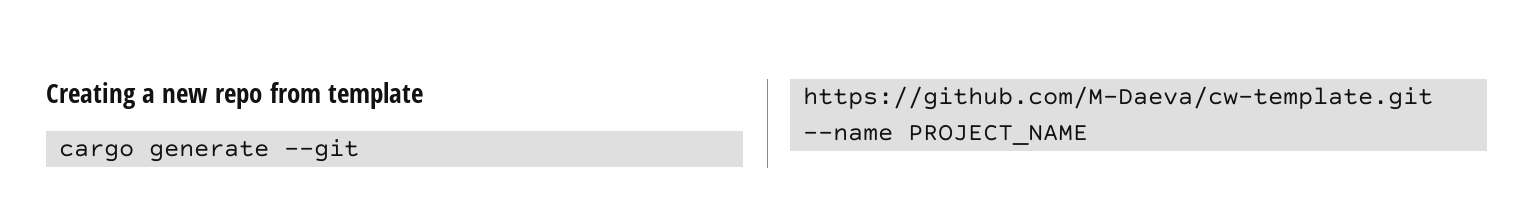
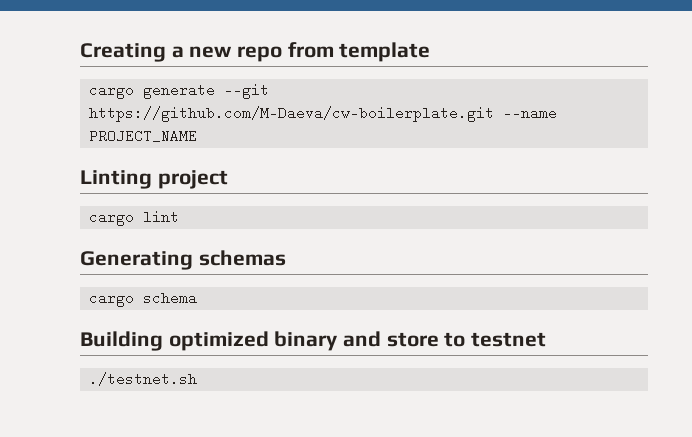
[802,86,1433,110] https://github.com/M-Daeva/cw-template.git -> [89,106,495,122] https://github.com/M-Daeva/cw-boilerplate.git
(1088, 134) none -> [80,170,228,189] [89,210,180,226] [80,250,286,270] [89,291,198,307] [80,331,547,351] [89,372,198,386] // Linting project // cargo lint // Generating schemas // cargo schema // Building optimized binary and store to testnet // ./testnet.sh

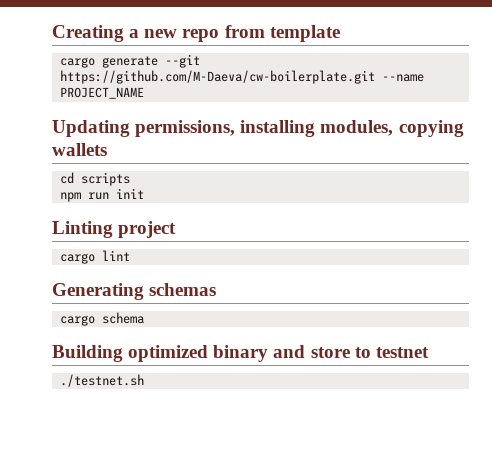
(198, 136) none -> [52,120,464,137] [52,143,107,156] [60,172,131,186] [60,188,145,202] // Updating permissions, installing modules, copying wallets // cd scripts // npm run init

